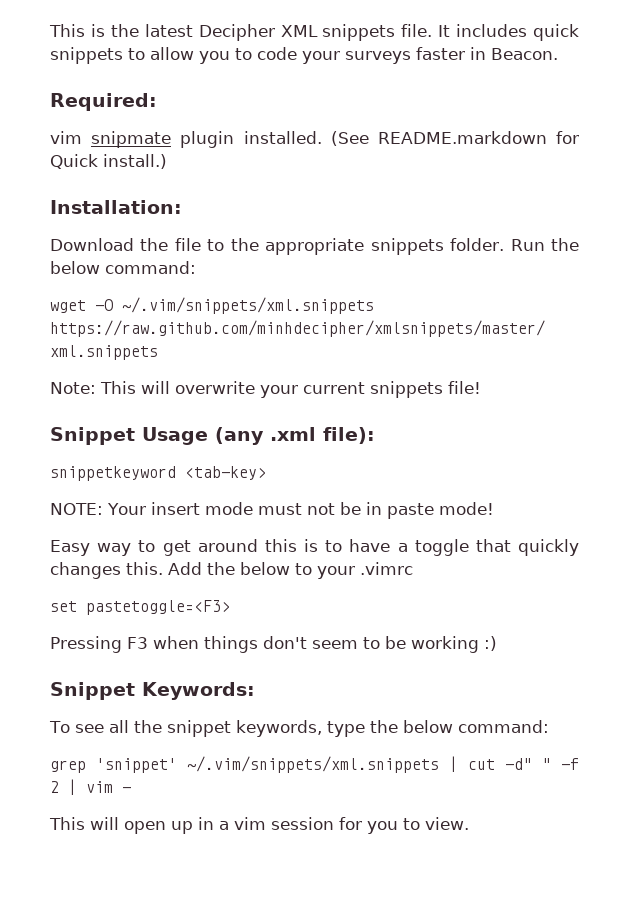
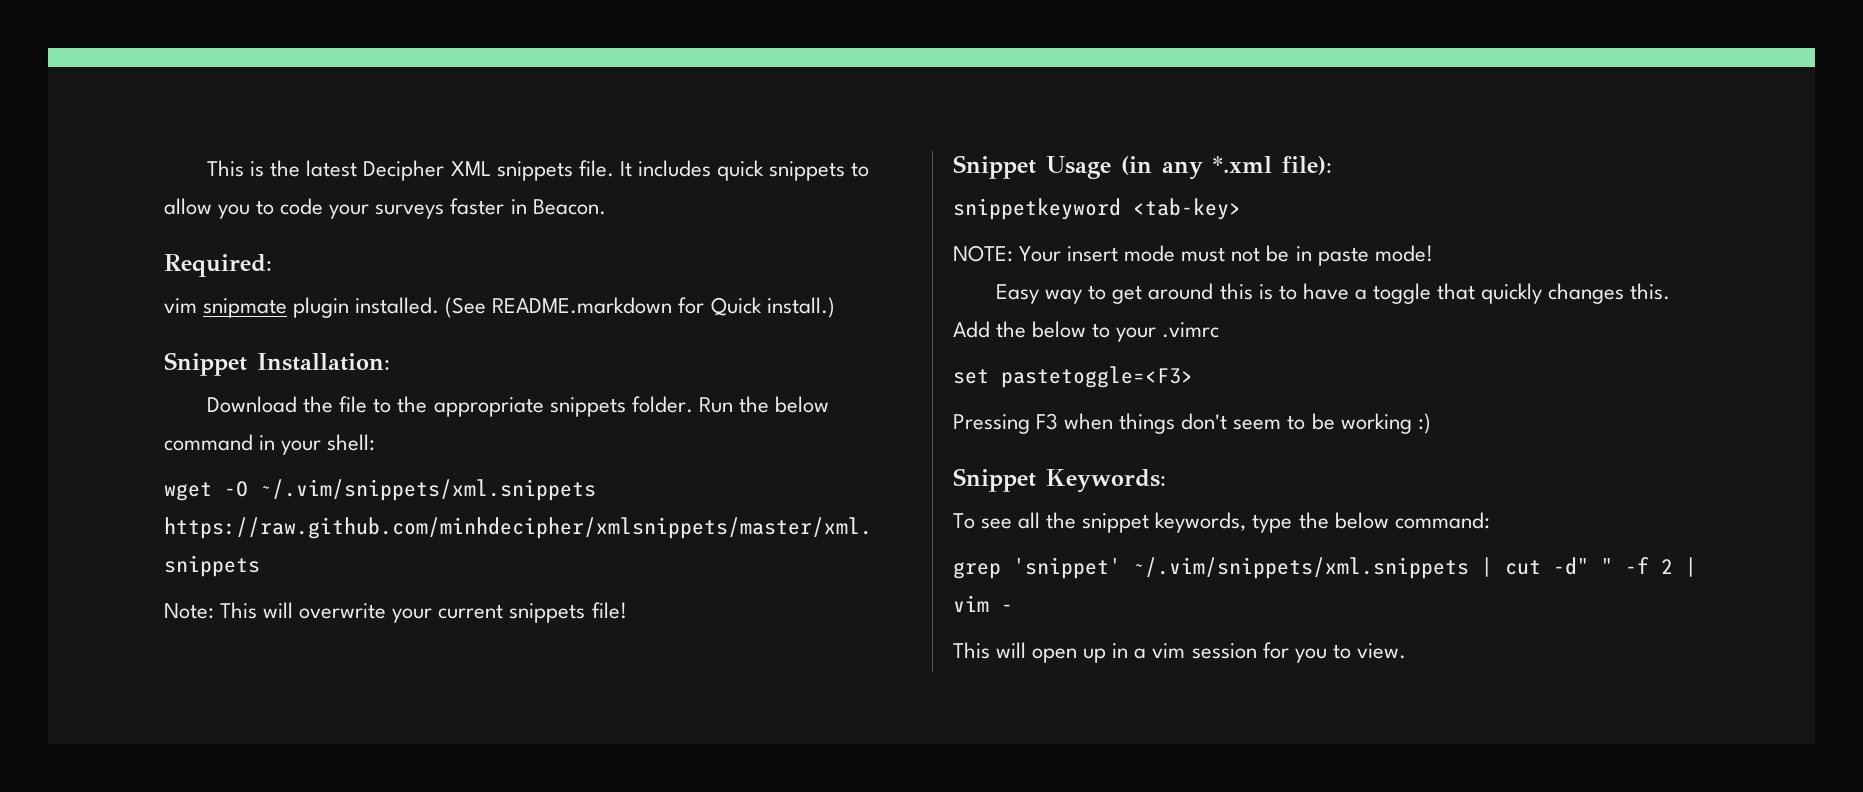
(167, 161) none -> [164,352,247,376] Snippet
[105,261,196,274] command: -> [164,434,376,455] command in your shell:
[215,427,316,445] (any .xml -> [1121,156,1272,180] (in any *.xml

